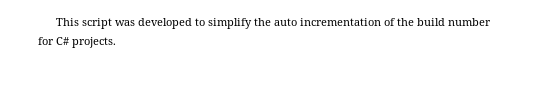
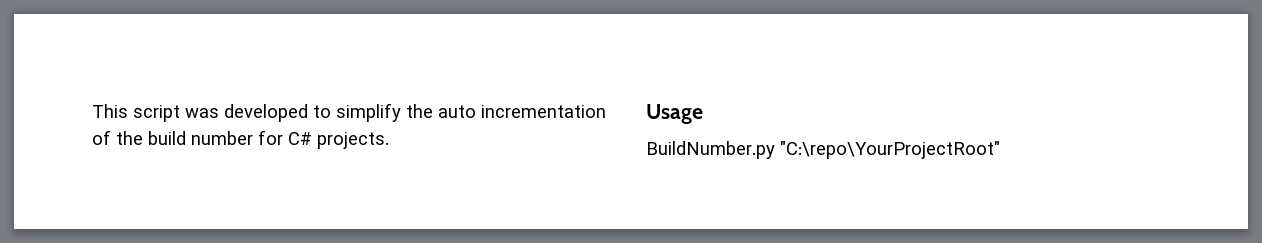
(116, 42) none -> [646,104,703,124] [646,141,1000,159] // Usage // BuildNumber.py "C:\repo\YourProjectRoot"

